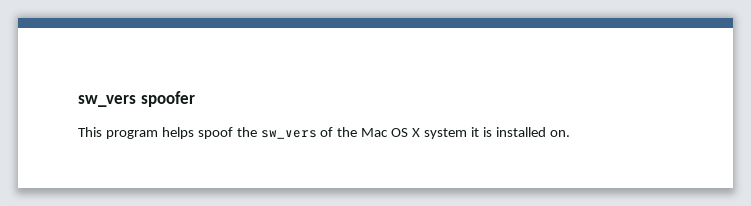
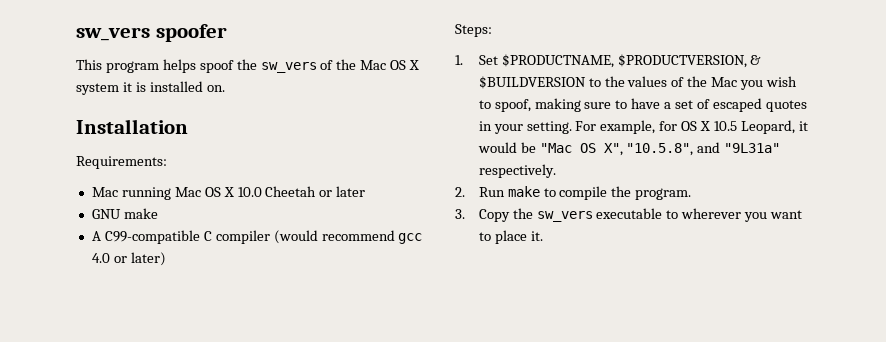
(570, 133) none -> [76,119,188,134] [76,156,167,169] [91,186,366,200] [91,208,158,219] [91,230,423,244] [91,252,166,266] [455,24,492,37] [455,54,762,68] [478,76,797,90] [478,98,807,112] [478,120,808,134] [477,142,781,156] [478,164,556,178] [455,186,692,200] [455,208,803,222] [478,230,543,244] // Installation // Requirements: // Mac running Mac OS X 10.0 Cheetah or later // GNU make // A C99-compatible C compiler (would recommend gcc 4.0 or later) // Steps: // 1. Set $PRODUCTNAME, $PRODUCTVERSION, & $BUILDVERSION to the values of the Mac you wish to spoof, making sure to have a set of escaped quotes in your setting. For example, for OS X 10.5 Leopard, it would be "Mac OS X", "10.5.8", and "9L31a" respectively. // 2. Run make to compile the program. // 3. Copy the sw_vers executable to wherever you want to place it.

